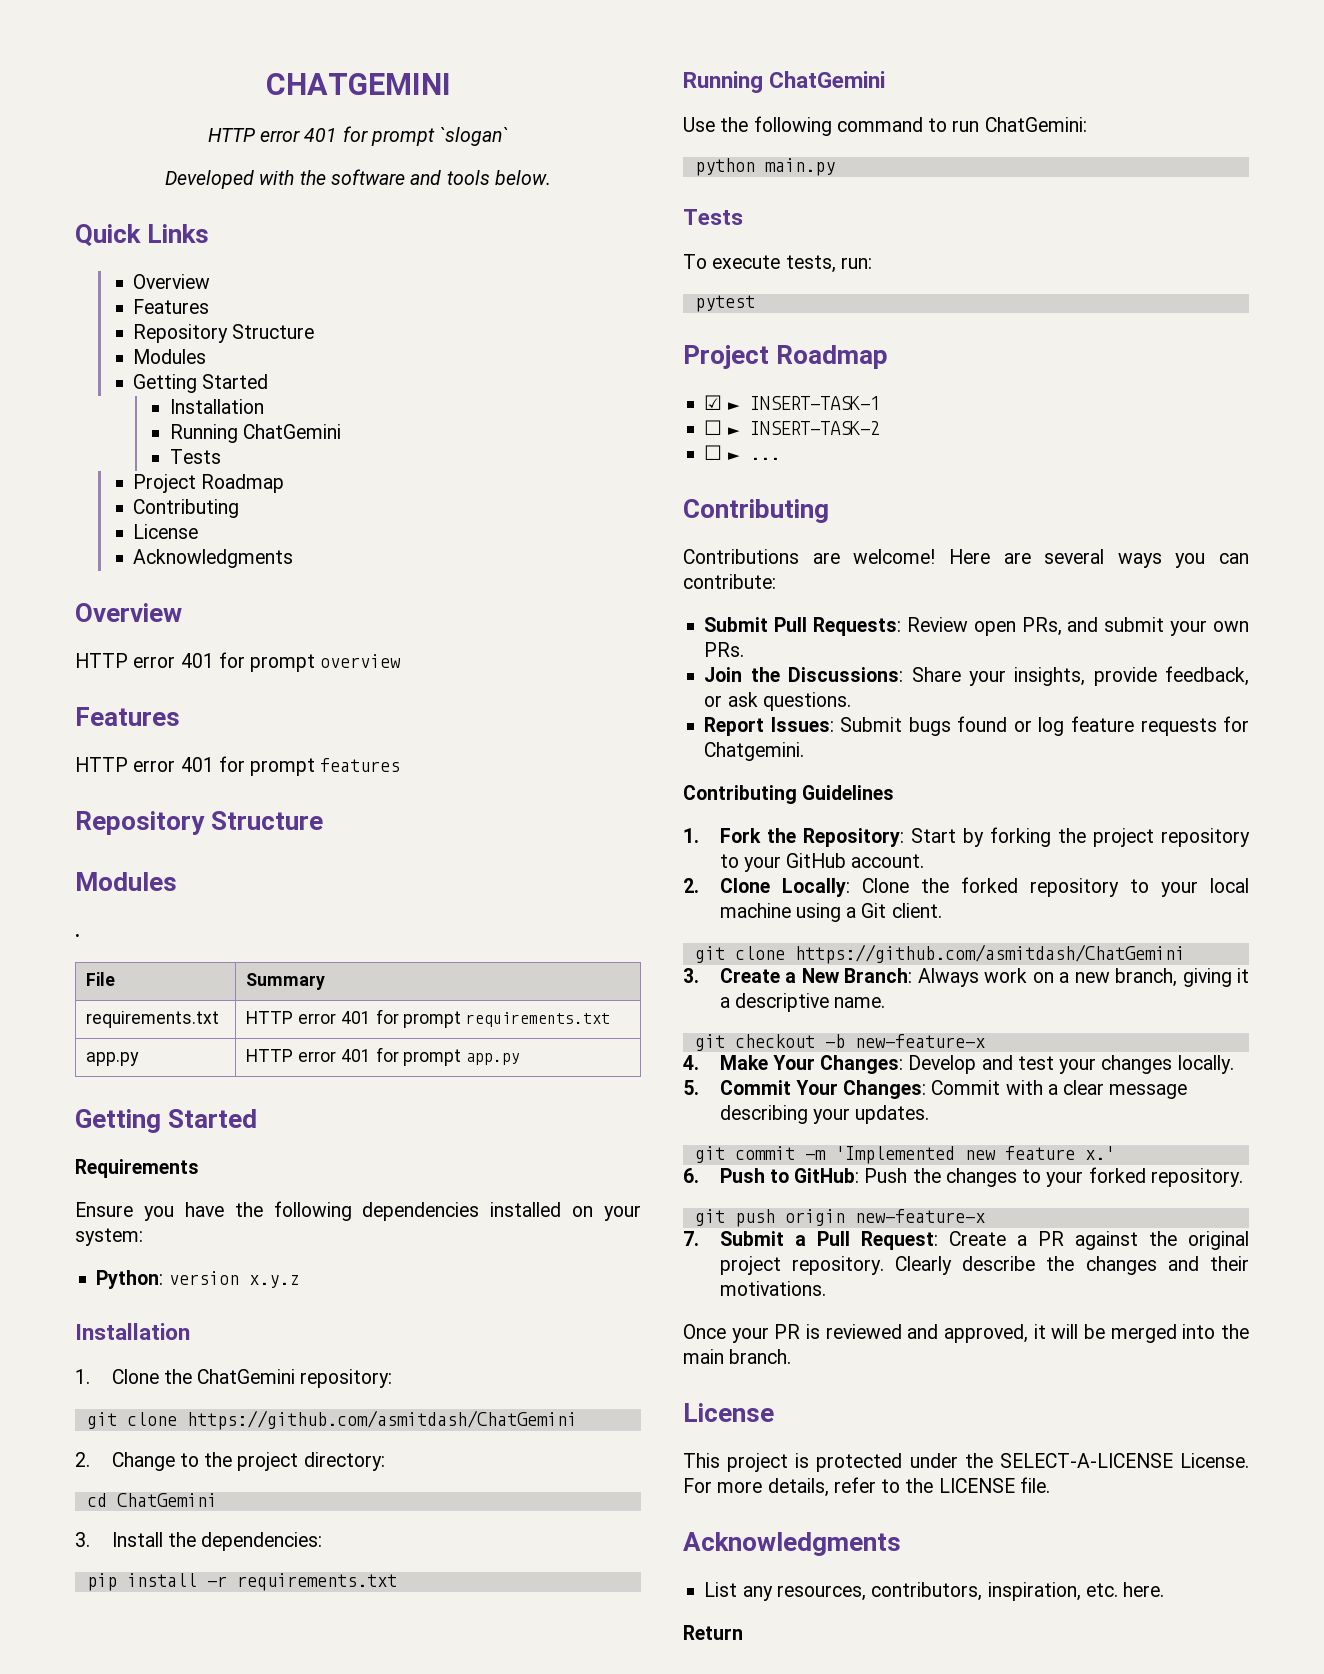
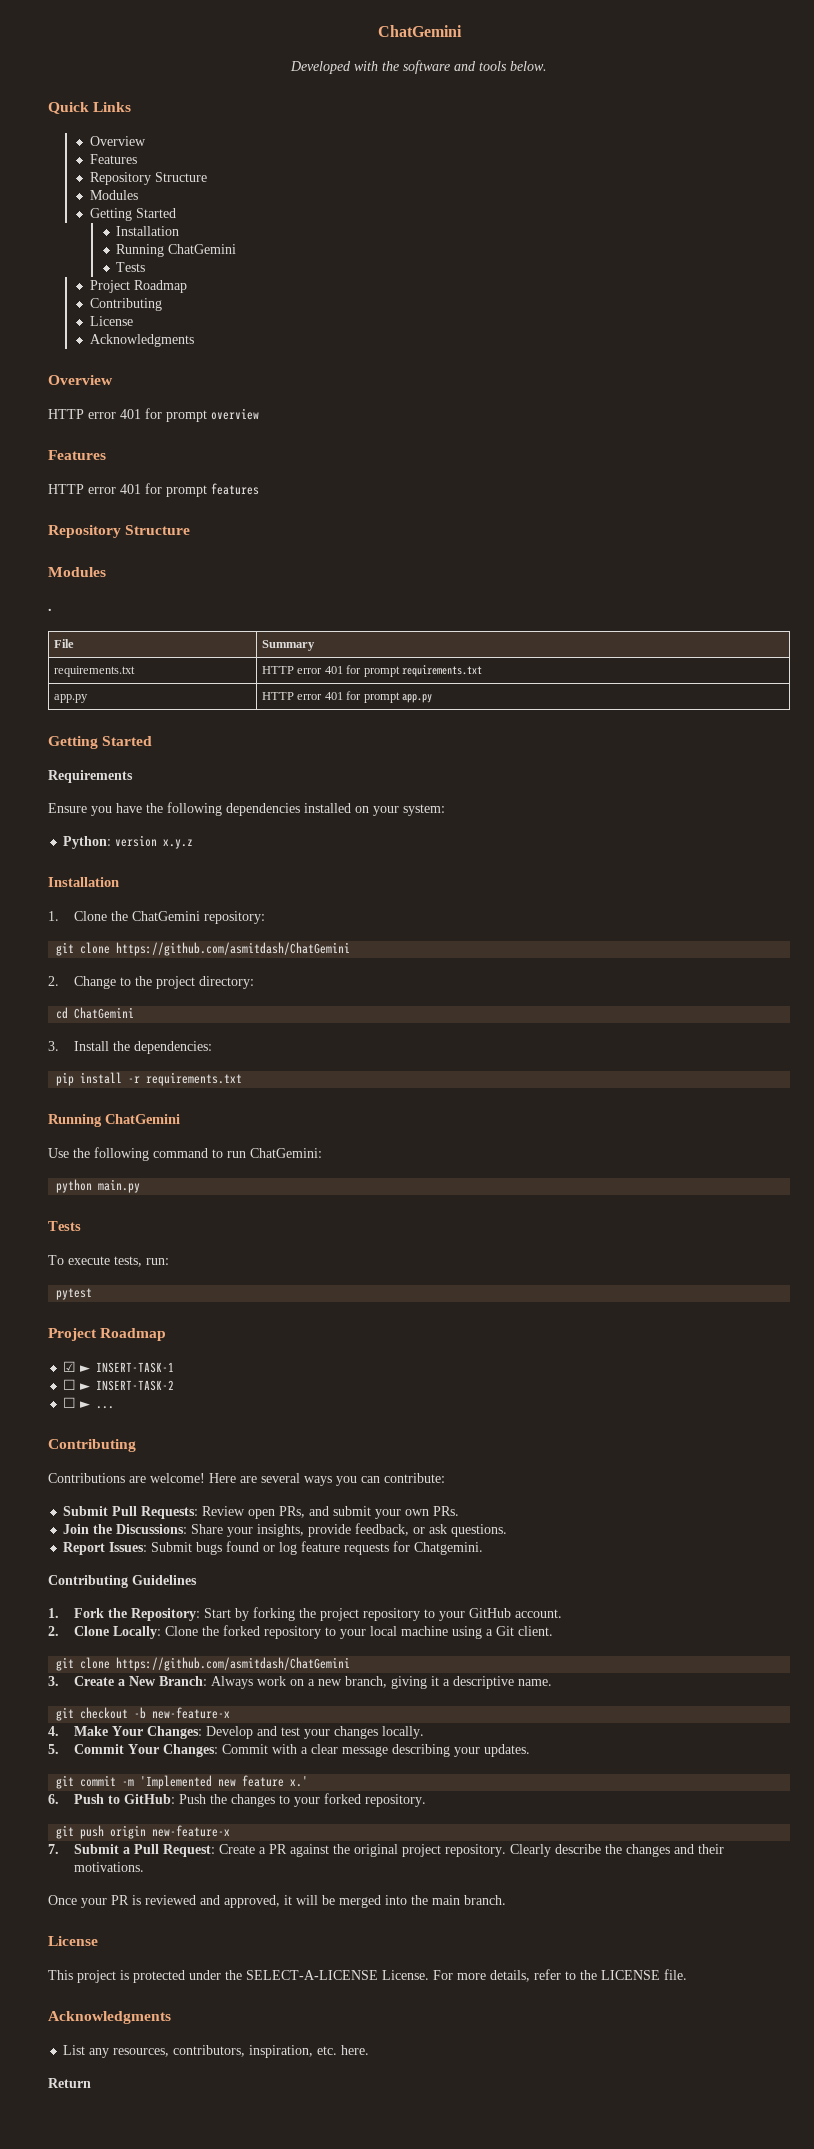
[265,73,451,95] [207,126,509,146] CHATGEMINI // HTTP error 401 for prompt `slogan` -> [377,25,462,37] ChatGemini

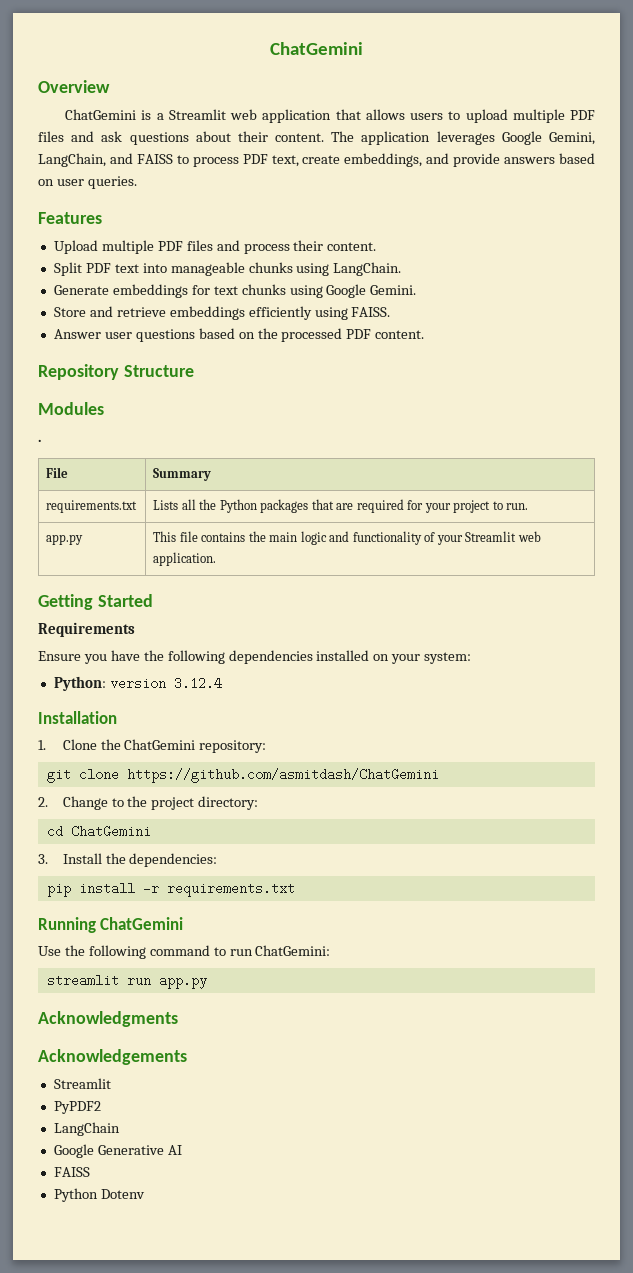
[377,25,462,37] [290,60,547,74] [48,102,132,114] [89,136,146,146] [89,154,137,164] [89,172,207,185] [89,190,138,200] [89,208,176,221] [116,226,180,236] [116,244,237,257] [116,262,146,272] [89,280,187,293] [89,298,162,311] [89,316,133,326] [89,334,194,347] [48,375,113,385] [48,408,259,422] [48,450,106,460] [48,483,259,497] ChatGemini // Developed with the software and tools below. // Quick Links // Overview // Features // Repository Structure // Modules // Getting Started // Installation // Running ChatGemini // Tests // Project Roadmap // Contributing // License // Acknowledgments // Overview // HTTP error 401 for prompt overview // Features // HTTP error 401 for prompt features -> [270,42,363,55] [38,80,110,93] [65,109,595,123] [38,131,595,145] [38,153,596,167] [38,176,137,189] [38,212,102,224] [53,240,377,254] [53,262,402,276] [53,284,417,298] [53,306,391,320] [53,328,425,342] ChatGemini // Overview // ChatGemini is a Streamlit web application that allows users to upload multiple PDF files and ask questions about their content. The application leverages Google Gemini, LangChain, and FAISS to process PDF text, create embeddings, and provide answers based on user queries. // Features // Upload multiple PDF files and process their content. // Split PDF text into manageable chunks using LangChain. // Generate embeddings for text chunks using Google Gemini. // Store and retrieve embeddings efficiently using FAISS. // Answer user questions based on the processed PDF content.
[262,665,482,677] [54,694,89,703] [262,691,432,703] HTTP error 401 for prompt requirements.txt // app.py | HTTP error 401 for prompt app.py -> [153,499,529,513] [46,534,84,545] [153,531,541,545] [153,552,217,566] Lists all the Python packages that are required for your project to run. // app.py | This file contains the main logic and functionality of your Streamlit web application.
[163,839,194,849] x.y.z -> [173,677,222,690] 3.12.4
[56,1179,141,1193] [48,1221,81,1231] [48,1255,169,1267] [56,1288,93,1300] [48,1328,167,1341] [63,1361,175,1373] [63,1379,175,1391] [63,1397,115,1409] [48,1439,136,1452] [48,1473,445,1486] [63,1506,460,1519] [63,1523,508,1537] [63,1541,484,1555] [48,1575,197,1588] [48,1607,563,1621] [48,1625,554,1639] [56,1657,351,1671] [48,1676,553,1689] [56,1707,231,1721] [48,1726,425,1739] [48,1744,531,1757] [56,1775,309,1789] [48,1793,427,1807] [56,1825,231,1839] [48,1844,725,1857] [74,1862,145,1872] [48,1895,506,1908] [48,1936,98,1946] [48,1969,687,1983] [48,2011,171,2024] [63,2045,370,2058] [48,2078,91,2088] python main.py // Tests // To execute tests, run: // pytest // Project Roadmap // ☑ ► INSERT-TASK-1 // ☐ ► INSERT-TASK-2 // ☐ ► ... // Contributing // Contributions are welcome! Here are several ways you can contribute: // Submit Pull Requests: Review open PRs, and submit your own PRs. // Join the Discussions: Share your insights, provide feedback, or ask questions. // Report Issues: Submit bugs found or log feature requests for Chatgemini. // Contributing Guidelines // 1. Fork the Repository: Start by forking the project repository to your GitHub account. // 2. Clone Locally: Clone the forked repository to your local machine using a Git client. // git clone https://github.com/asmitdash/ChatGemini // 3. Create a New Branch: Always work on a new branch, giving it a descriptive name. // git checkout -b new-feature-x // 4. Make Your Changes: Develop and test your changes locally. // 5. Commit Your Changes: Commit with a clear message describing your updates. // git commit -m 'Implemented new feature x.' // 6. Push to GitHub: Push the changes to your forked repository. // git push origin new-feature-x // 7. Submit a Pull Request: Create a PR against the original project repository. Clearly describe the changes and their motivations. // Once your PR is reviewed and approved, it will be merged into the main branch. // License // This project is protected under the SELECT-A-LICENSE License. For more details, refer to the LICENSE file. // Acknowledgments // List any resources, contributors, inspiration, etc. here. // Return -> [46,974,207,989] [38,1011,178,1027] [38,1049,187,1065] [53,1078,111,1089] [53,1101,101,1114] [53,1122,120,1136] [53,1144,182,1158] [53,1167,90,1177] [53,1188,145,1202] streamlit run app.py // Acknowledgments // Acknowledgements // Streamlit // PyPDF2 // LangChain // Google Generative AI // FAISS // Python Dotenv

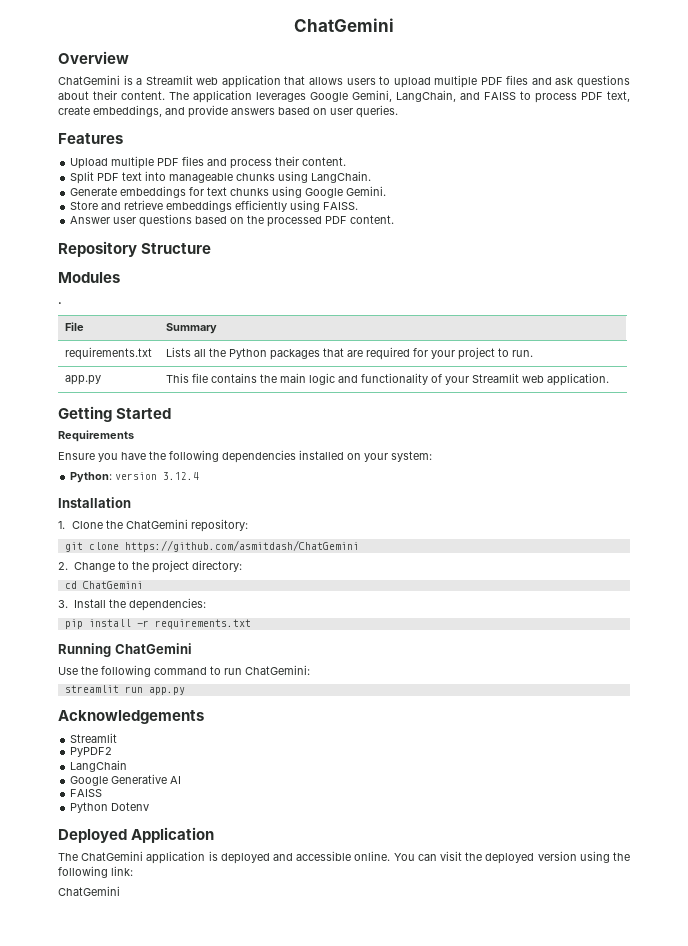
[38,1011,178,1027] // Acknowledgments -> (185, 691) none
(145, 1194) none -> [58,827,215,843] [58,851,630,864] [58,866,133,878] [58,886,120,896] // Deployed Application // The ChatGemini application is deployed and accessible online. You can visit the deployed version using the following link: // ChatGemini

